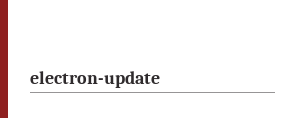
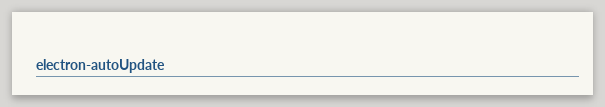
[30,71,160,88] electron-update -> [36,59,165,73] electron-autoUpdate

